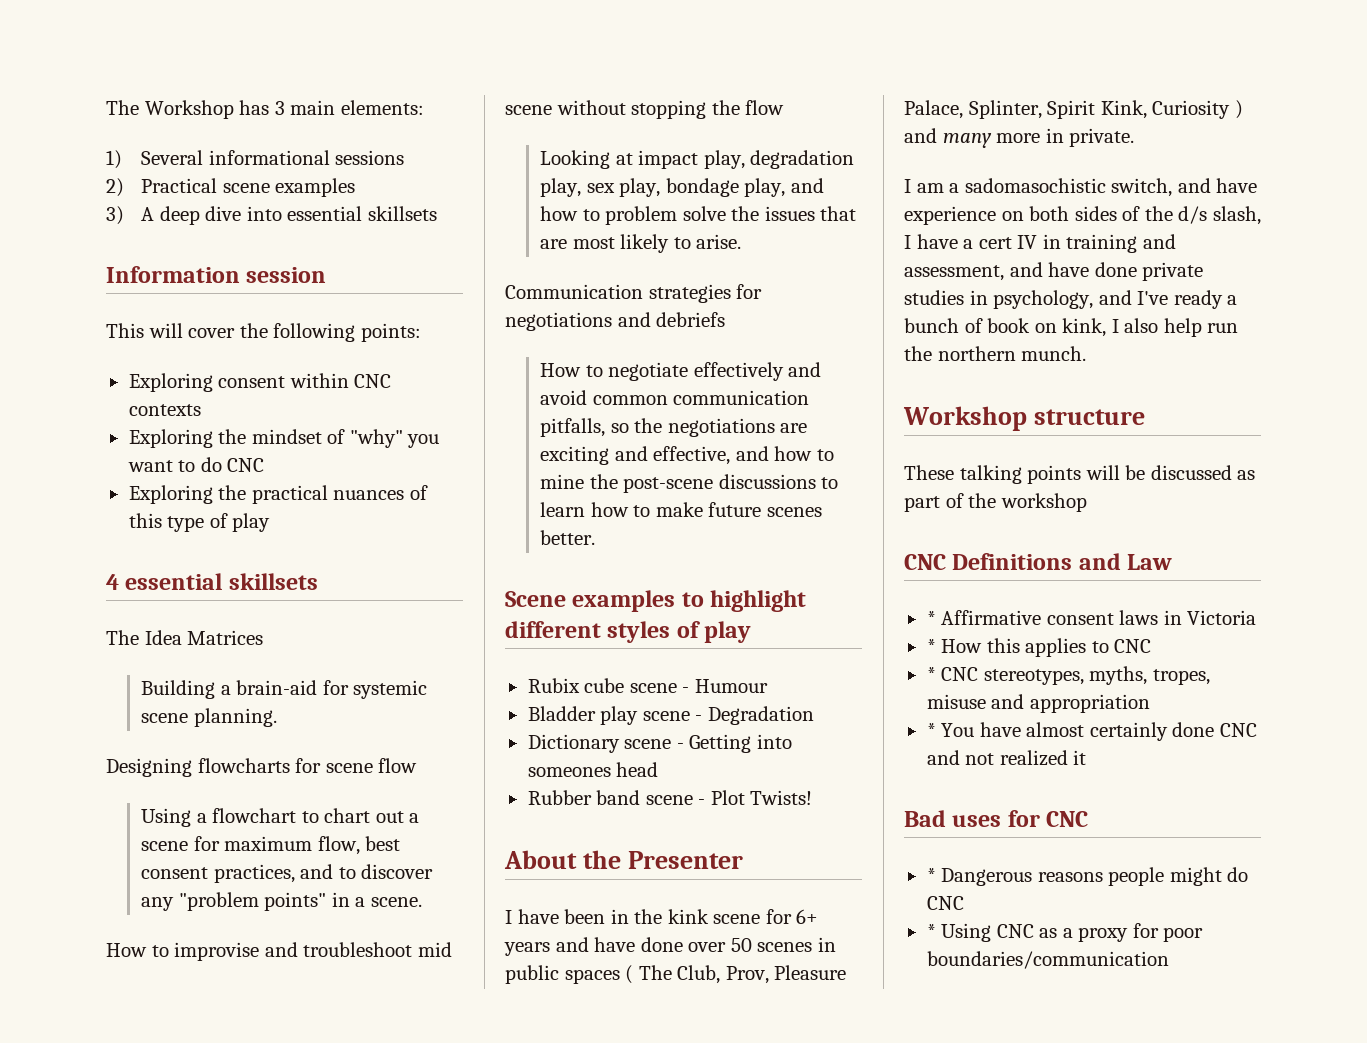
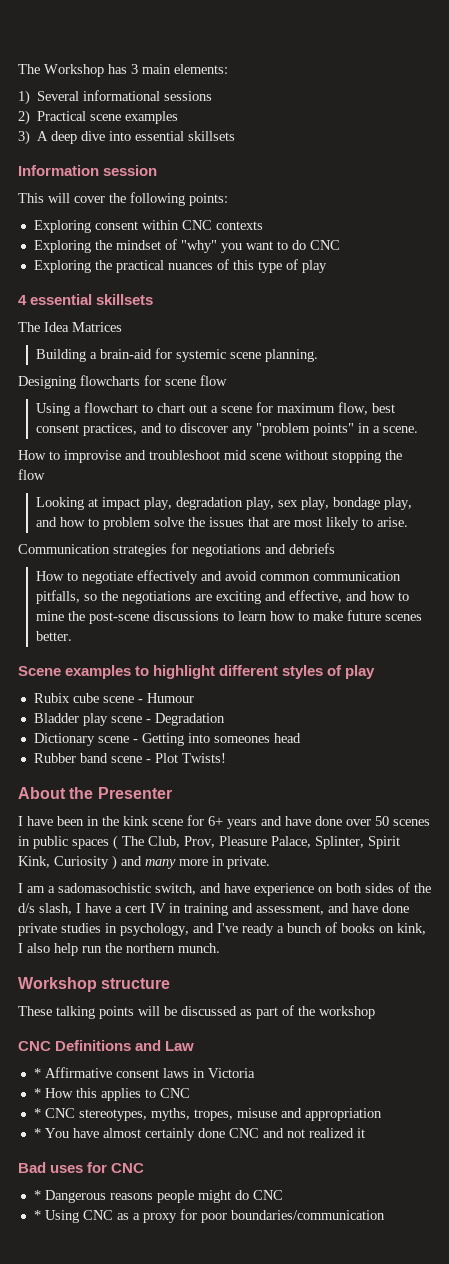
[987,318,1031,333] book -> [341,923,375,933] books

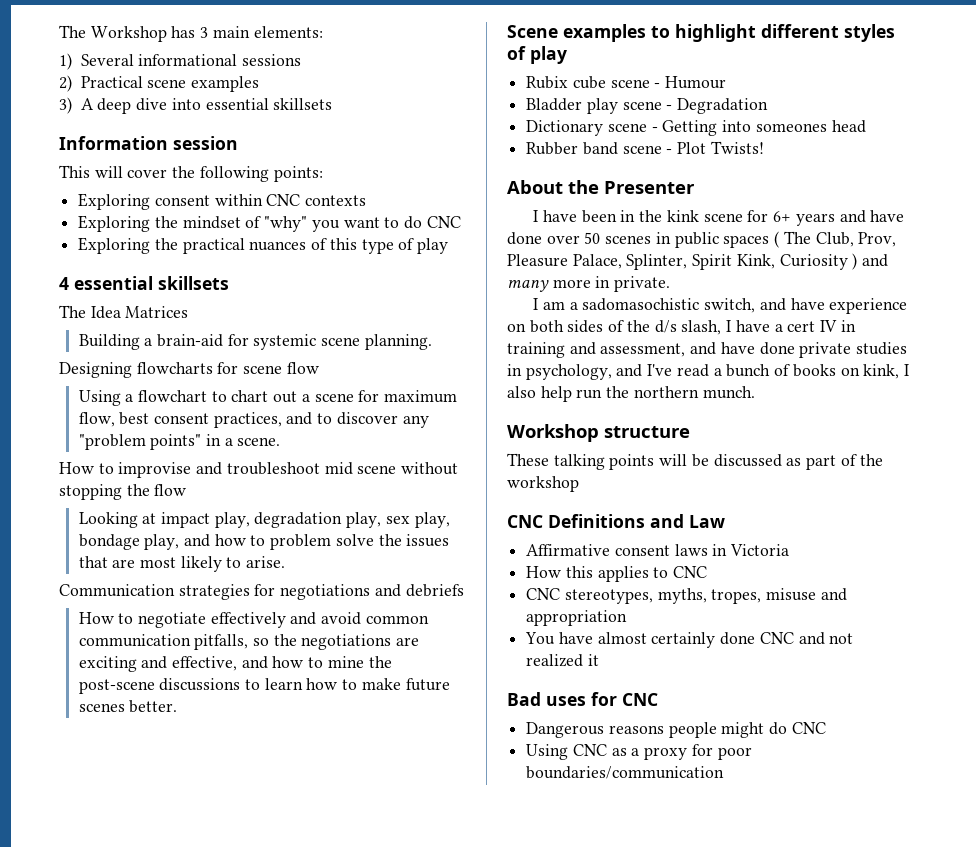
[242,923,274,936] ready -> [676,364,709,377] read
[33,1068,41,1078] * -> (725, 521) none
[33,1088,41,1098] * -> (790, 550) none
[33,1108,41,1118] * -> (708, 572) none
[33,1128,41,1138] * -> (628, 618) none
[33,1190,41,1200] * -> (658, 699) none
[33,1210,41,1220] * -> (826, 728) none

